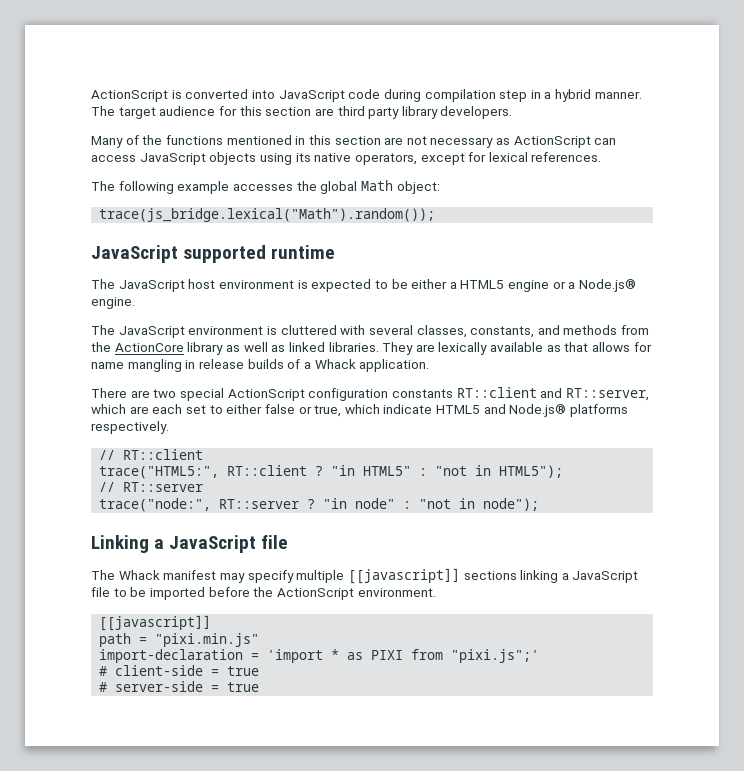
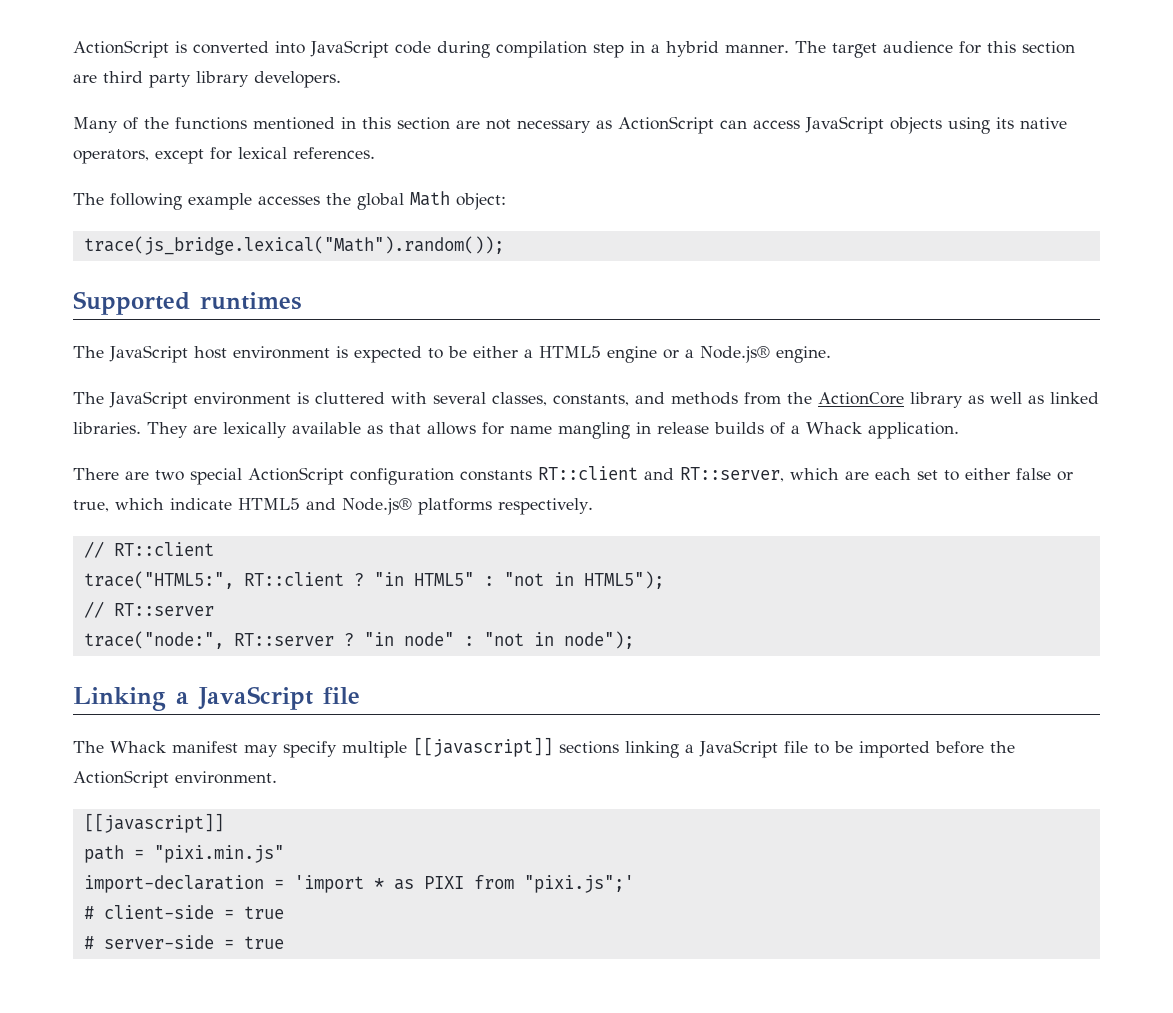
[91,245,336,263] JavaScript supported runtime -> [73,291,302,315] Supported runtimes

